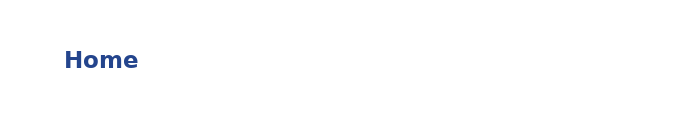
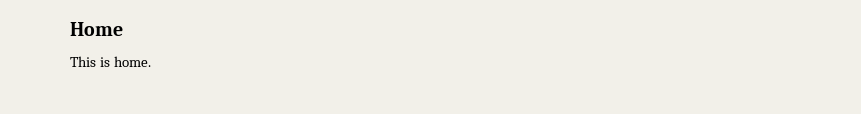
(139, 59) none -> [70,56,151,67] // This is home.

